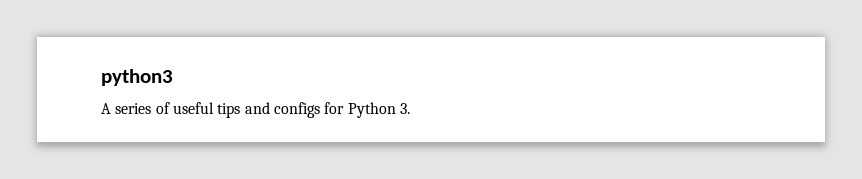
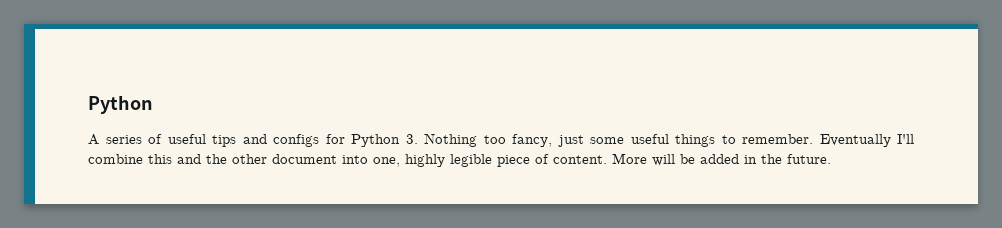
[101,69,173,86] python3 -> [88,95,153,114] Python
(410, 108) none -> [424,133,914,147] [88,153,831,167] Nothing too fancy, just some useful things to remember. Eventually I'll combine this and the other document into one, highly legible piece of content. More will be added in the future.

